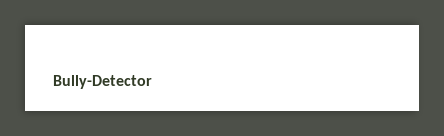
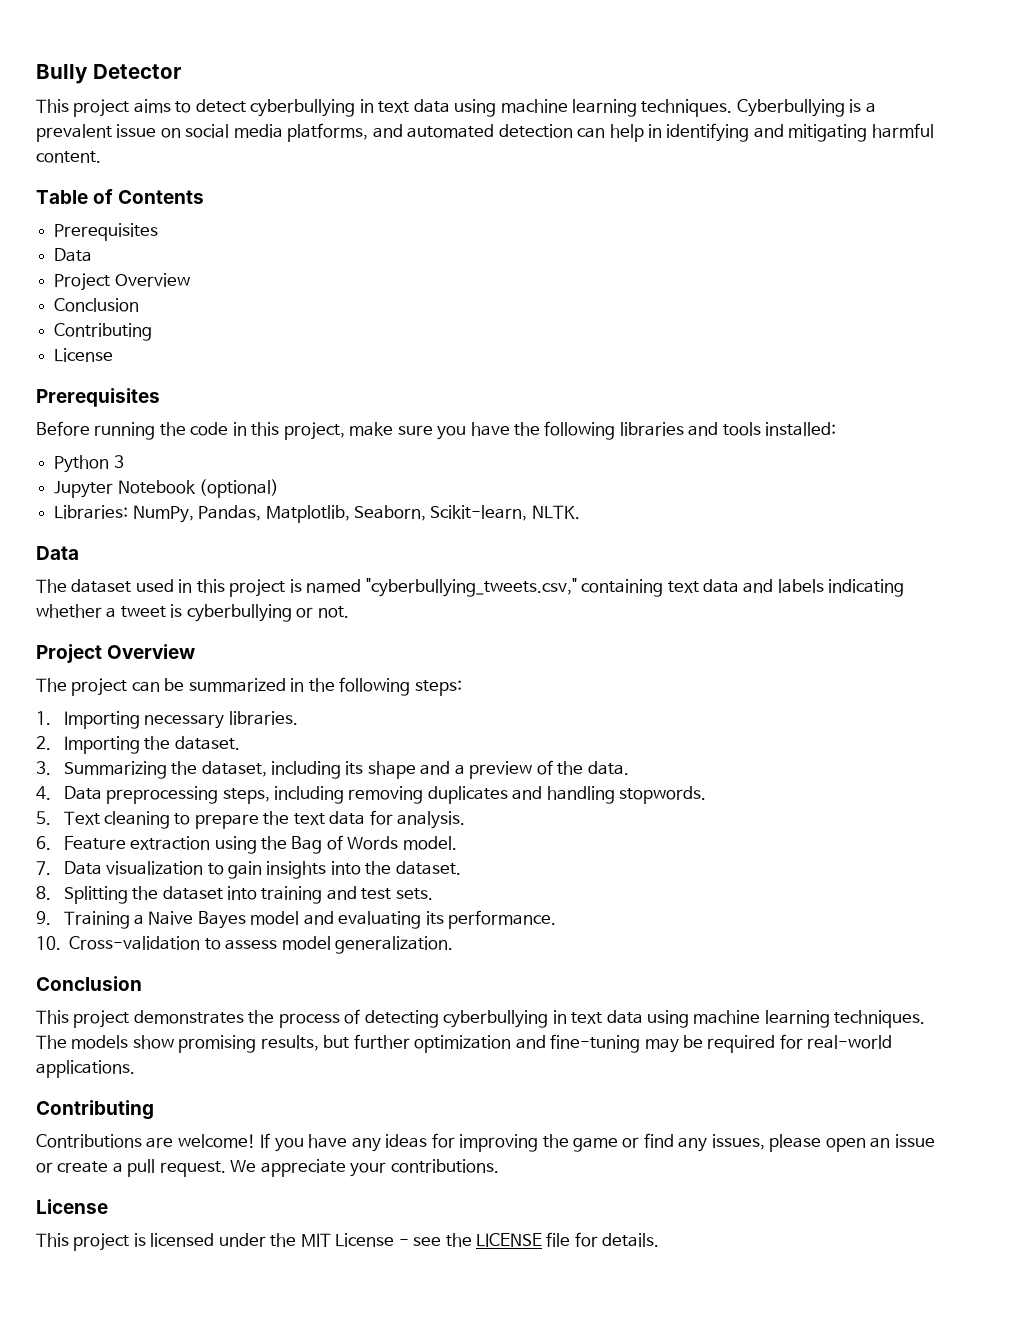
[53,75,152,89] Bully-Detector -> [36,64,181,84] [36,99,876,117] [36,123,934,142] [36,151,101,163] [36,189,205,204] [54,223,159,241] [54,248,93,262] [54,273,190,291] [54,298,140,312] [54,323,153,341] [54,348,114,362] [36,388,160,407] [36,421,837,440] [54,455,124,473] [54,479,280,498] [54,505,580,523] [36,546,79,560] [36,578,905,597] [36,604,349,622] [36,644,196,663] [36,677,462,696] [36,711,298,729] [36,736,240,754] [36,760,629,779] [36,786,707,804] [36,810,466,829] [36,835,457,854] [36,861,461,879] [36,886,433,904] [36,910,557,929] [36,936,454,954] [36,976,142,991] [36,1009,926,1028] [36,1034,893,1053] [36,1060,135,1078] [36,1100,154,1120] [36,1133,935,1152] [36,1159,499,1177] [36,1199,108,1214] [36,1232,660,1251] Bully Detector // This project aims to detect cyberbullying in text data using machine learning techniques. Cyberbullying is a prevalent issue on social media platforms, and automated detection can help in identifying and mitigating harmful content. // Table of Contents // Prerequisites // Data // Project Overview // Conclusion // Contributing // License // Prerequisites // Before running the code in this project, make sure you have the following libraries and tools installed: // Python 3 // Jupyter Notebook (optional) // Libraries: NumPy, Pandas, Matplotlib, Seaborn, Scikit-learn, NLTK. // Data // The dataset used in this project is named "cyberbullying_tweets.csv," containing text data and labels indicating whether a tweet is cyberbullying or not. // Project Overview // The project can be summarized in the following steps: // 1. Importing necessary libraries. // 2. Importing the dataset. // 3. Summarizing the dataset, including its shape and a preview of the data. // 4. Data preprocessing steps, including removing duplicates and handling stopwords. // 5. Text cleaning to prepare the text data for analysis. // 6. Feature extraction using the Bag of Words model. // 7. Data visualization to gain insights into the dataset. // 8. Splitting the dataset into training and test sets. // 9. Training a Naive Bayes model and evaluating its performance. // 10. Cross-validation to assess model generalization. // Conclusion // This project demonstrates the process of detecting cyberbullying in text data using machine learning techniques. The models show promising results, but further optimization and fine-tuning may be required for real-world applications. // Contributing // Contributions are welcome! If you have any ideas for improving the game or find any issues, please open an issue or create a pull request. We appreciate your contributions. // License // This project is licensed under the MIT License - see the LICENSE file for details.

